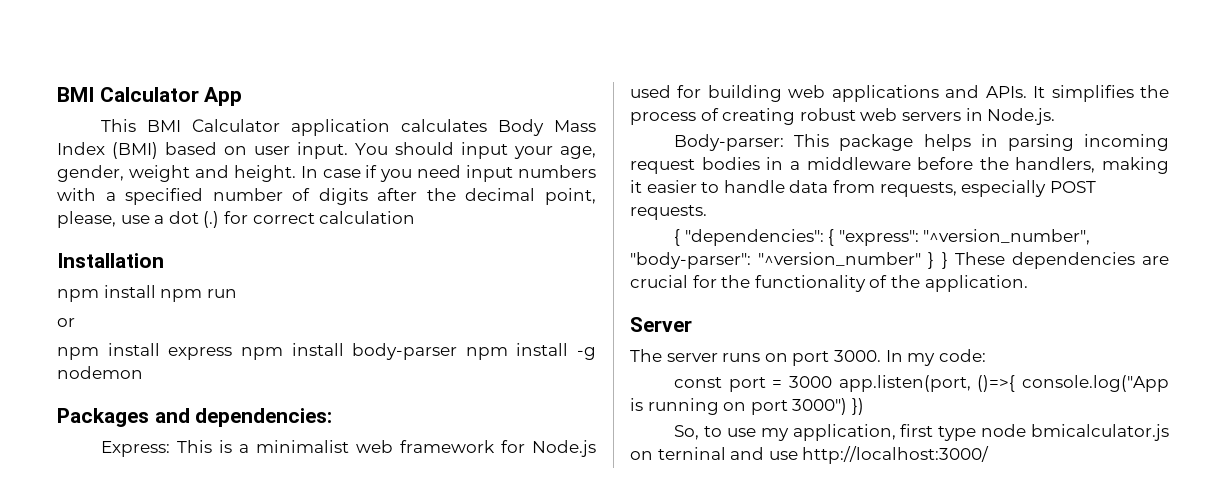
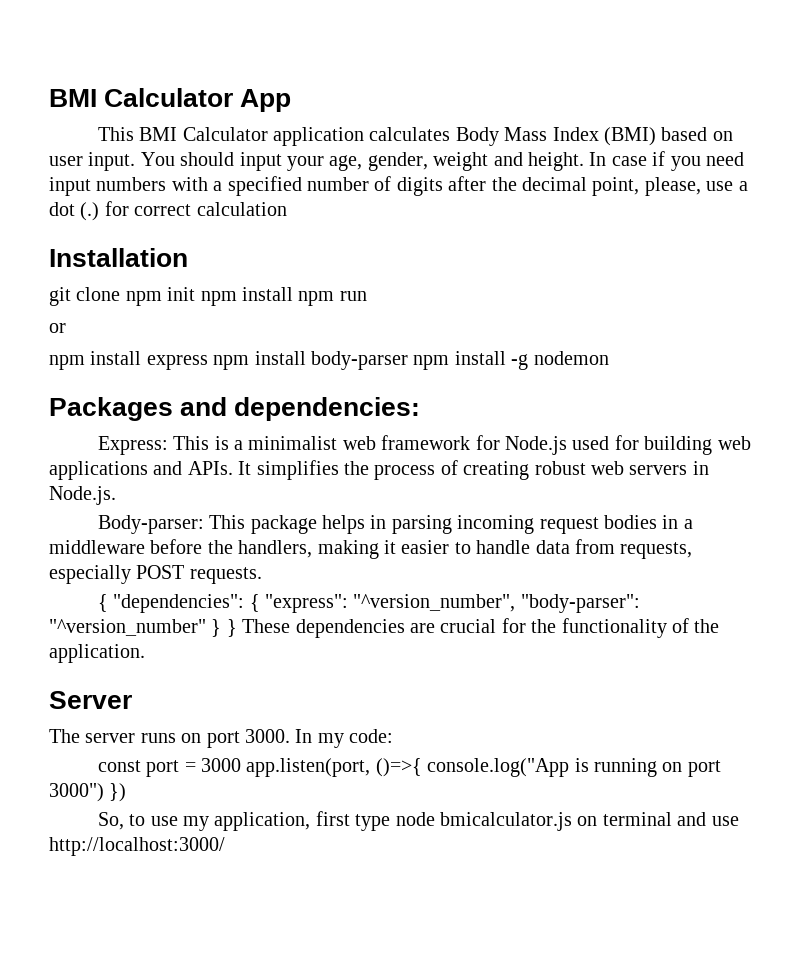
(164, 260) none -> [49,287,196,306] git clone npm init
[657,447,726,460] terninal -> [602,812,672,826] terminal

